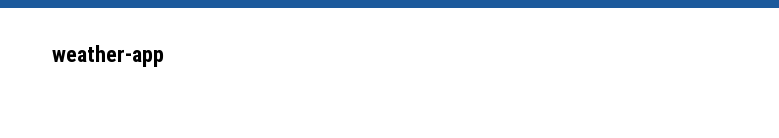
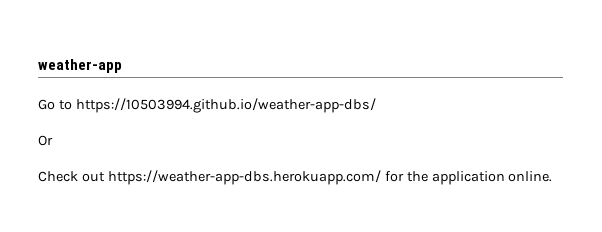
(164, 56) none -> [38,98,376,113] [38,135,53,146] [38,170,553,185] // Go to https://10503994.github.io/weather-app-dbs/ // Or // Check out https://weather-app-dbs.herokuapp.com/ for the application online.

